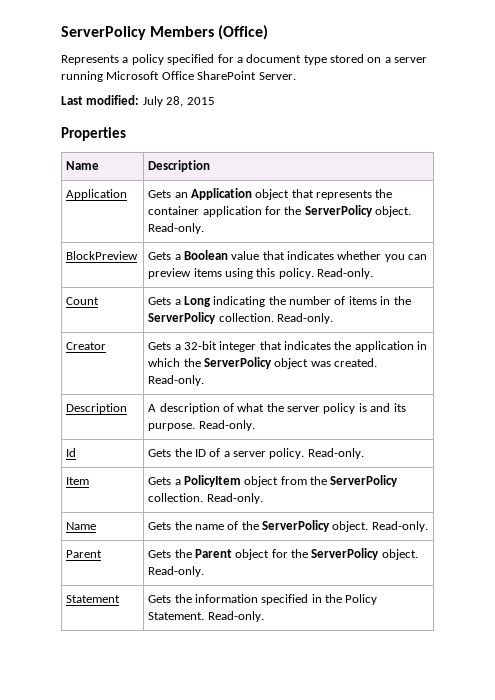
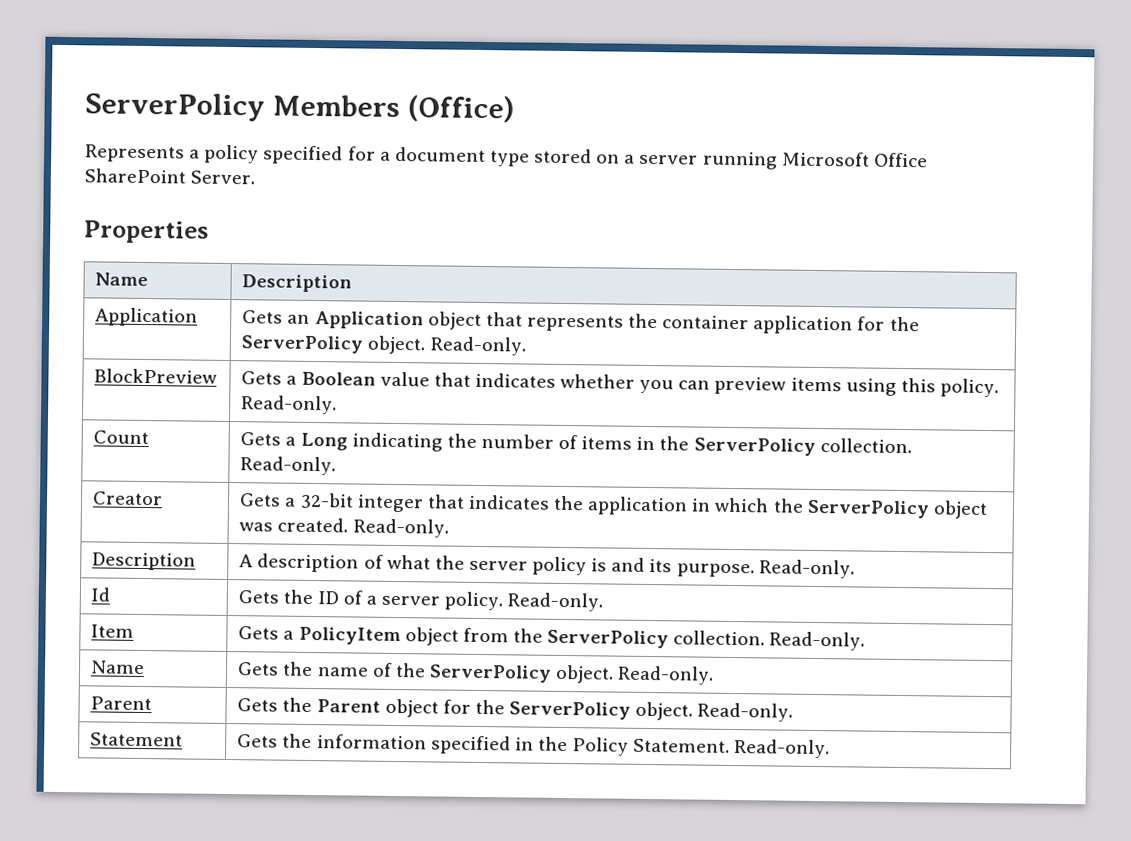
[61,95,215,107] // Last modified: July 28, 2015 -> (256, 177) none

